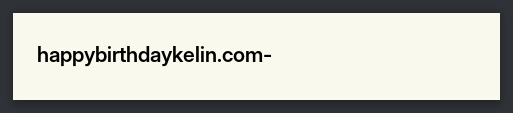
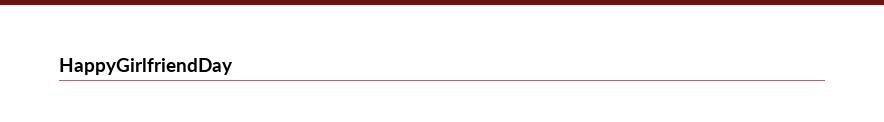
[37,46,272,67] happybirthdaykelin.com- -> [59,58,233,75] HappyGirlfriendDay

